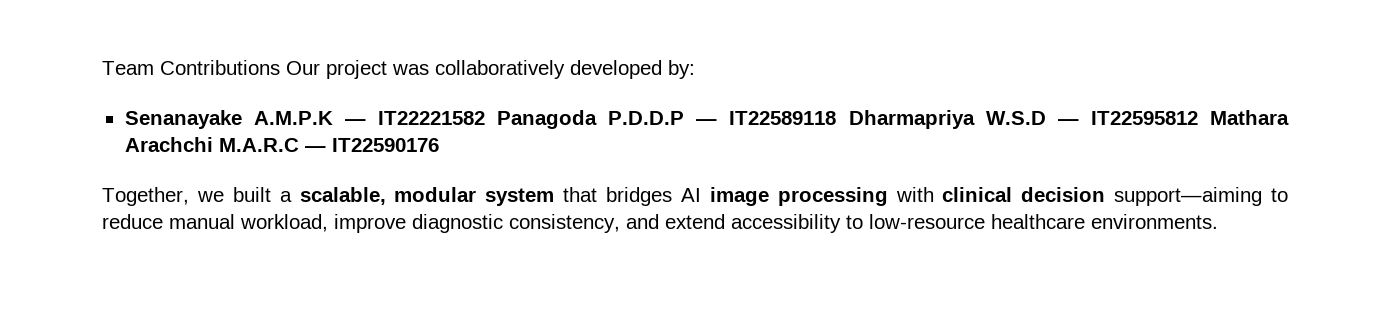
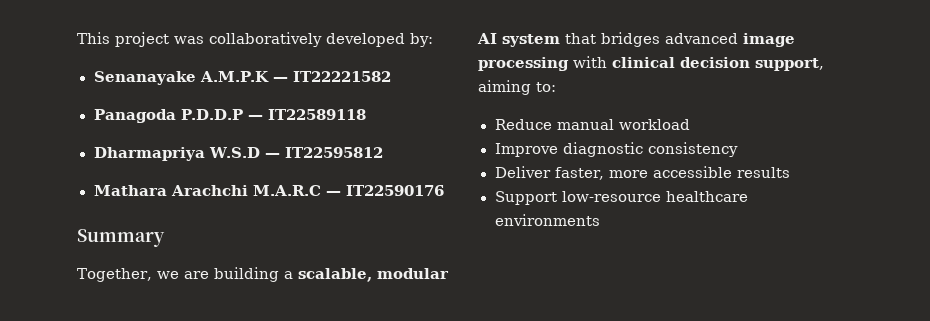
[102,60,320,75] Team Contributions Our -> [77,32,110,44] This
(485, 118) none -> (392, 76) //
(837, 118) none -> (367, 114) //
(1198, 118) none -> (384, 152) //
(439, 145) none -> [77,229,165,247] // Summary
[232,187,271,202] built -> [183,267,279,282] are building
(477, 194) none -> [477,33,497,44] AI
[680,188,701,202] AI -> [665,33,738,44] advanced
[1114,187,1288,206] [102,214,863,233] support—aiming to reduce manual workload, improve diagnostic consistency, and extend accessibility to -> [755,58,824,71] [478,80,556,95] [494,119,690,130] [494,142,738,157] [494,166,791,180] [494,191,557,205] support, aiming to: // Reduce manual workload // Improve diagnostic consistency // Deliver faster, more accessible results // Support
[1091,214,1218,229] environments. -> [494,214,600,226] environments

